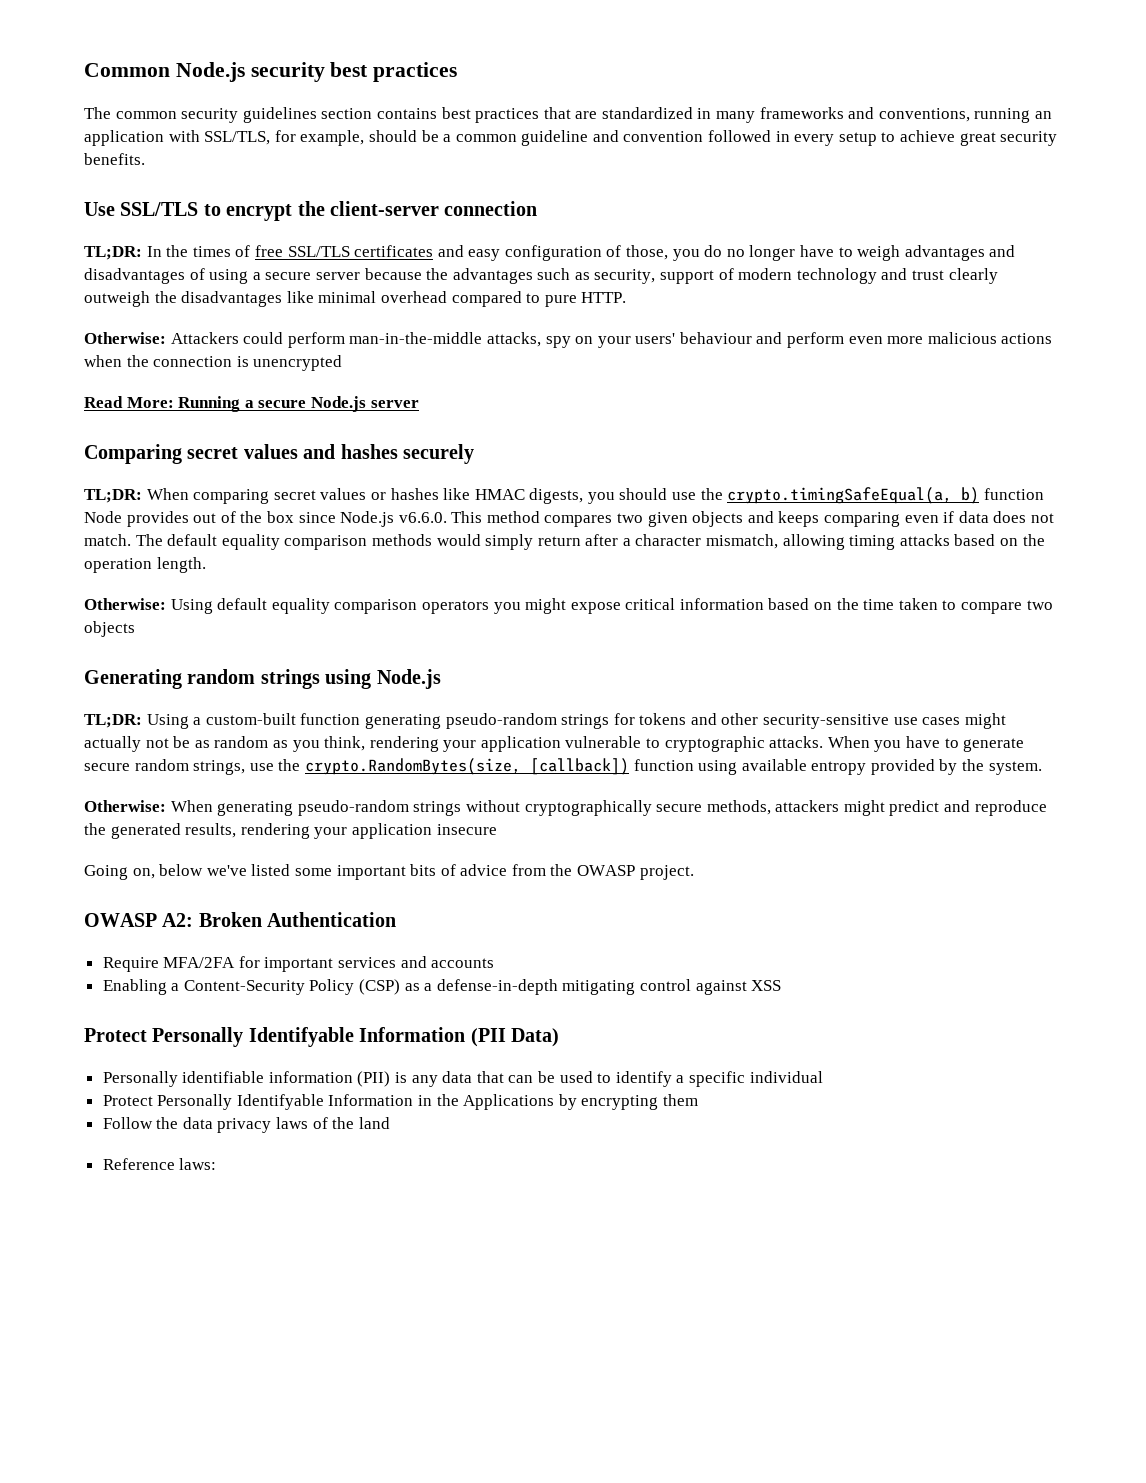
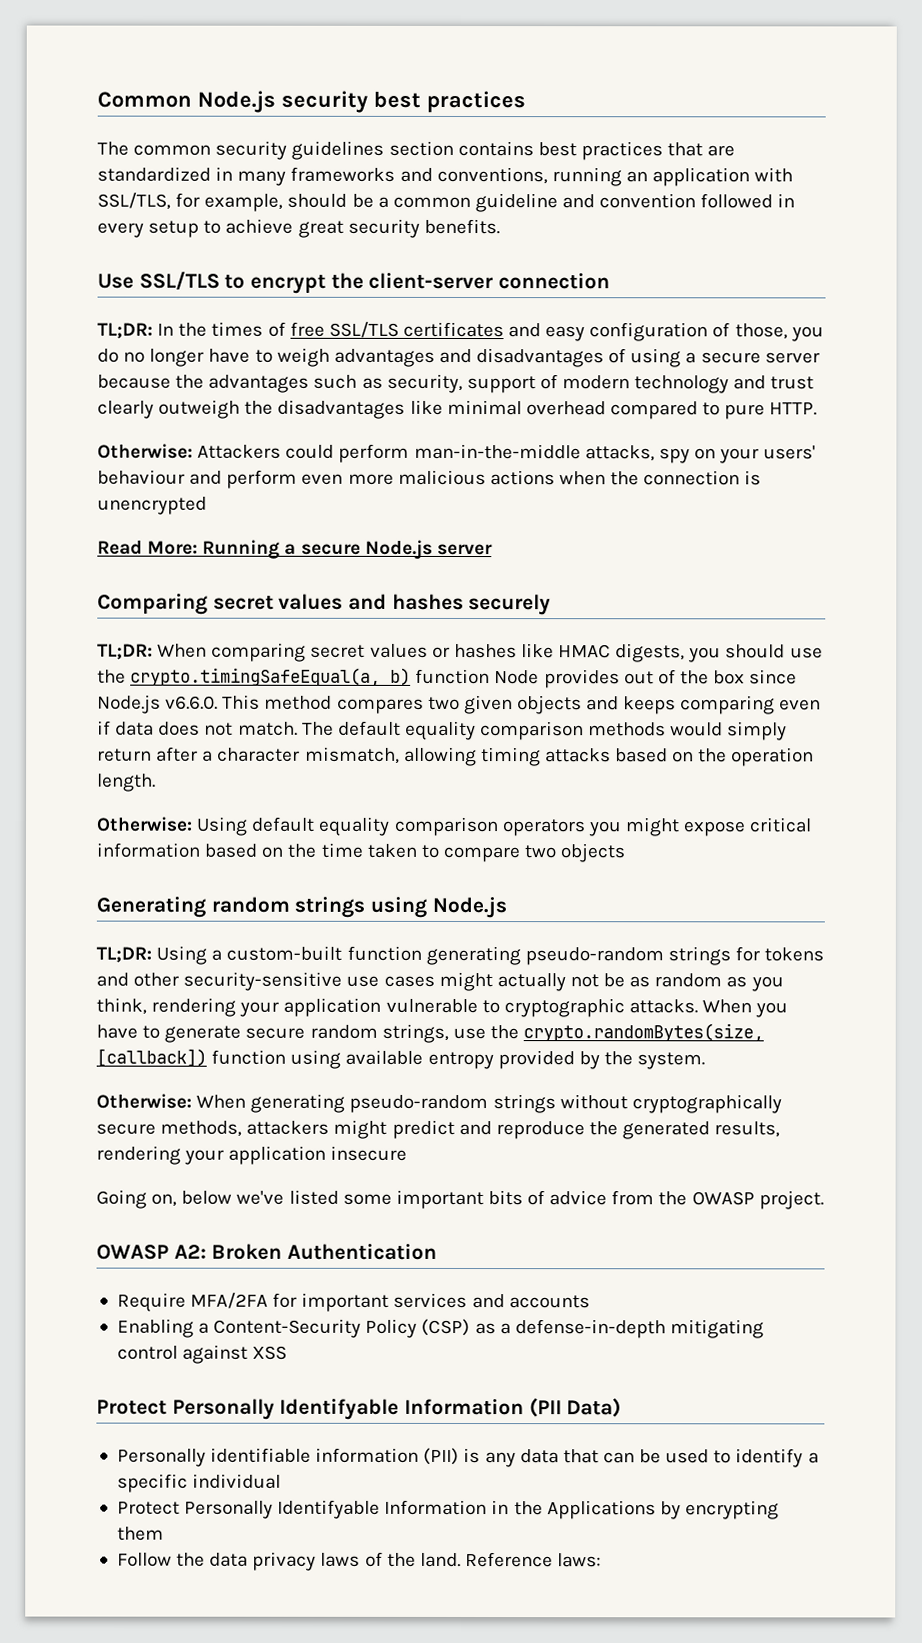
[304,758,521,775] crypto.RandomBytes(size, -> [523,1023,765,1042] crypto.randomBytes(size,
[358,1117,390,1129] land // -> [419,1552,461,1567] land.

